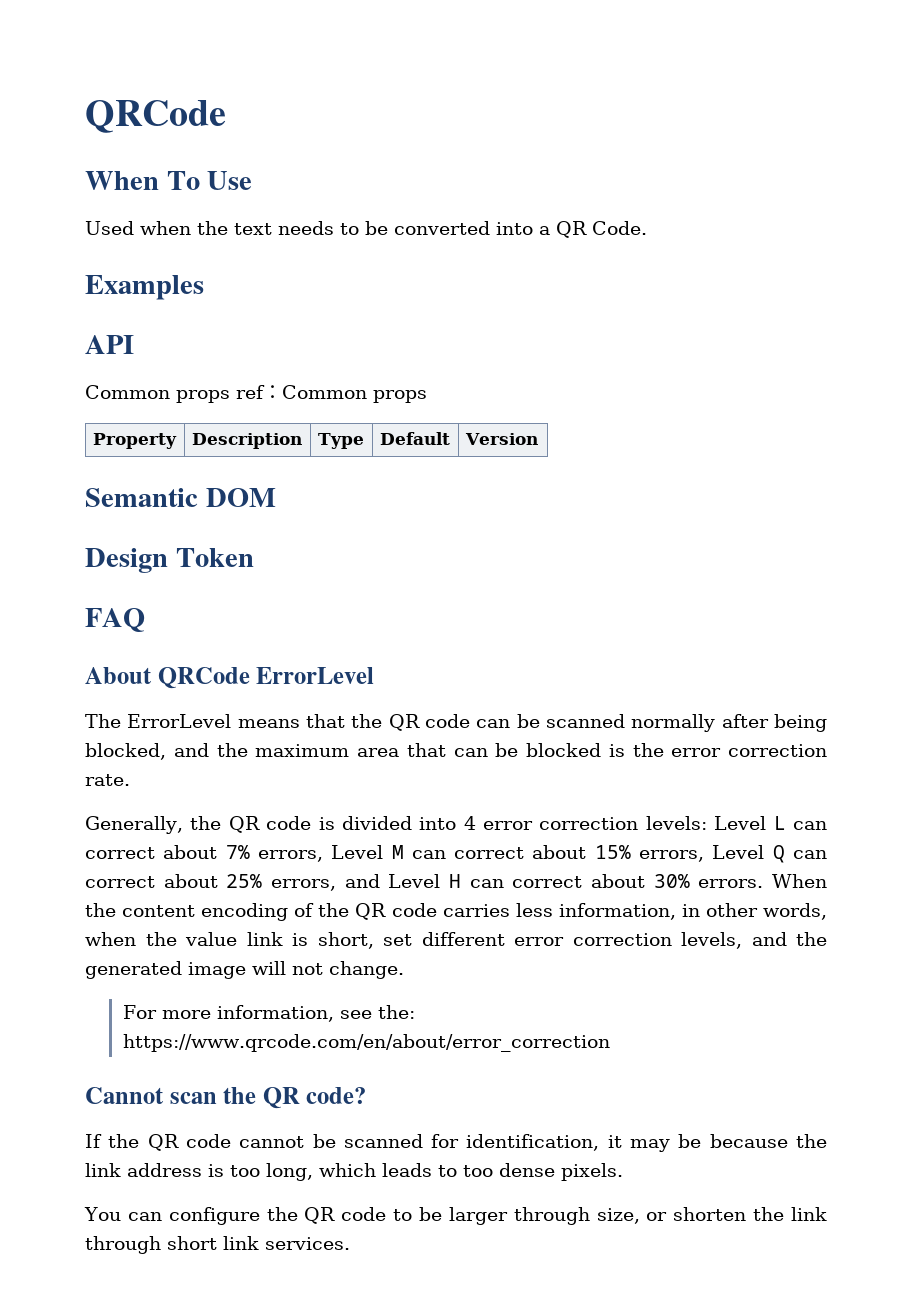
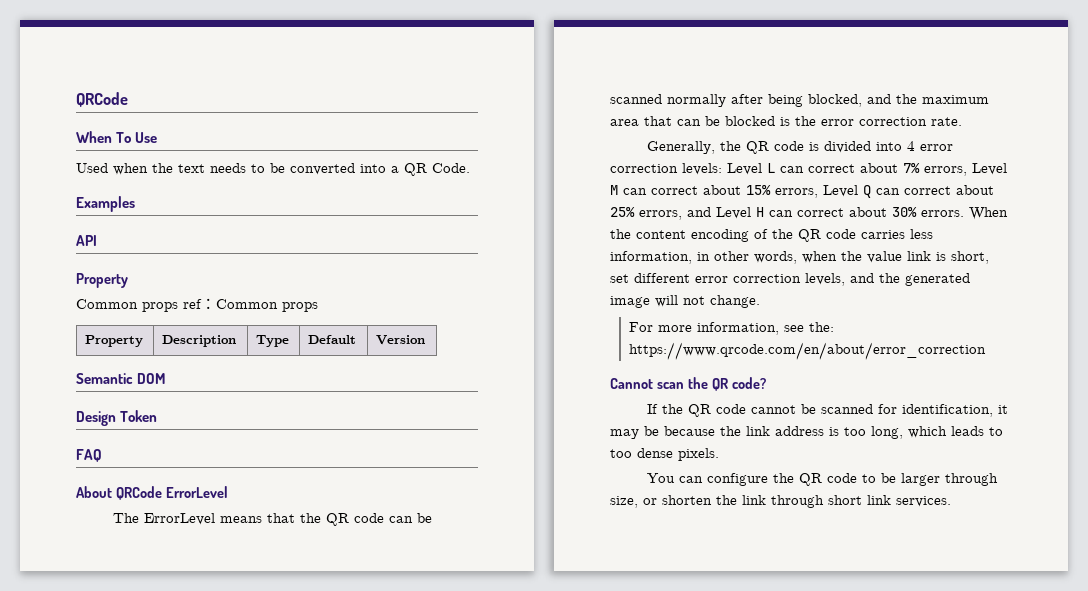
(134, 344) none -> [76,273,128,288] // Property

